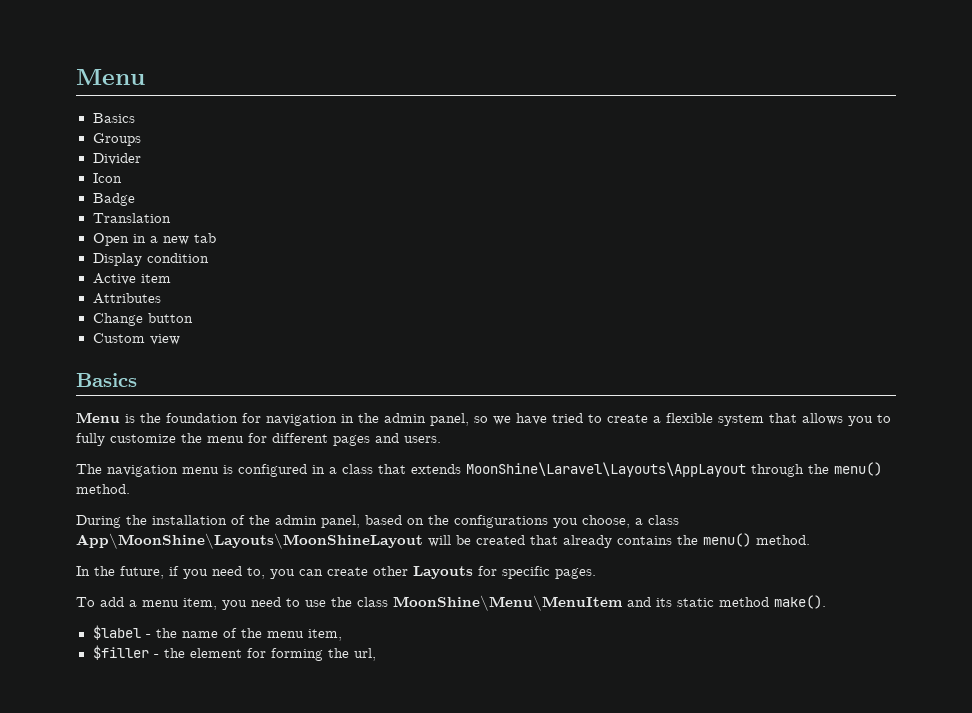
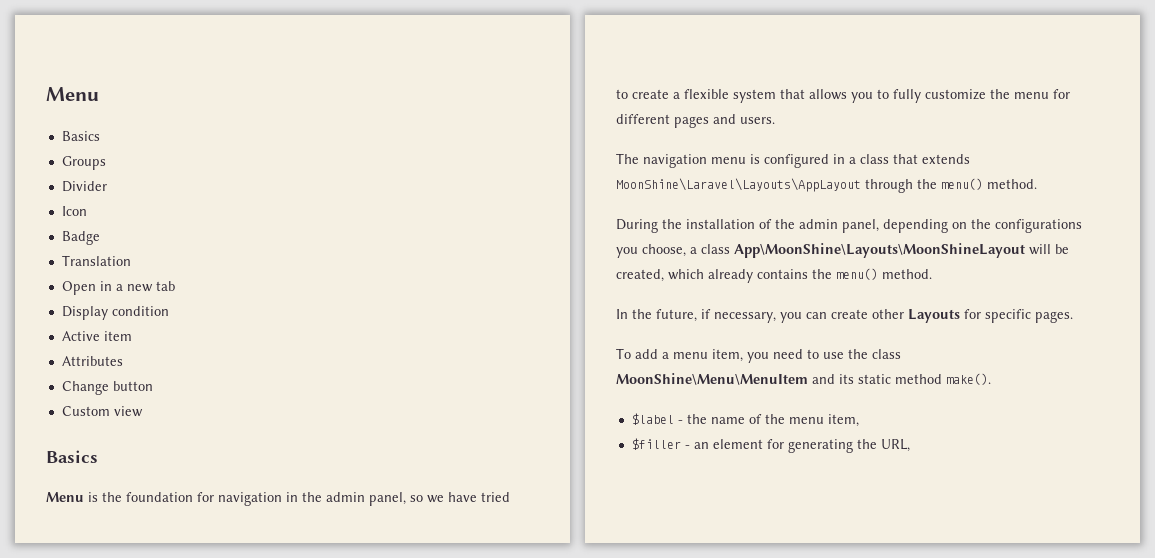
[365,515,402,525] based -> [883,219,948,233] depending
[476,535,558,545] created that -> [616,269,704,282] created, which
[183,566,265,579] you need to, -> [714,312,776,323] necessary,
[163,648,185,658] the -> [693,442,709,449] an
[270,648,376,661] forming the url, -> [787,439,910,453] generating the URL,

